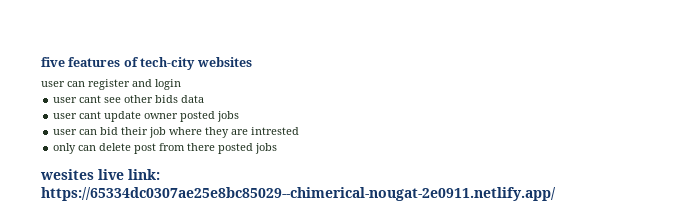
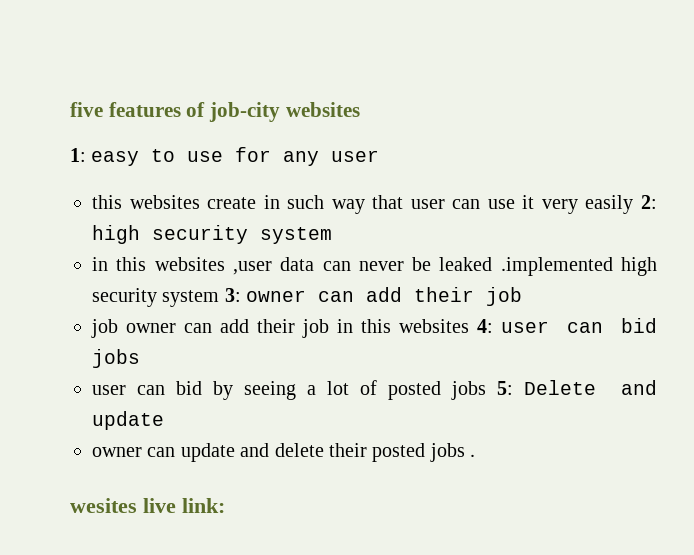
[140,57,196,70] tech-city -> [209,102,281,122] job-city
[41,79,181,90] [53,95,205,103] [53,111,240,122] [53,127,300,138] [53,143,278,154] user can register and login // user cant see other bids data // user cant update owner posted jobs // user can bid their job where they are intrested // only can delete post from there posted jobs -> [70,147,380,166] [92,195,658,214] [92,225,332,244] [92,257,657,276] [92,287,523,307] [91,318,657,338] [92,349,140,368] [92,380,658,400] [92,411,164,430] [92,443,476,462] 1: easy to use for any user // this websites create in such way that user can use it very easily 2: high security system // in this websites ,user data can never be leaked .implemented high security system 3: owner can add their job // job owner can add their job in this websites 4: user can bid jobs // user can bid by seeing a lot of posted jobs 5: Delete and update // owner can update and delete their posted jobs .
[41,187,556,201] https://65334dc0307ae25e8bc85029--chimerical-nougat-2e0911.netlify.app/ -> (225, 505) none

